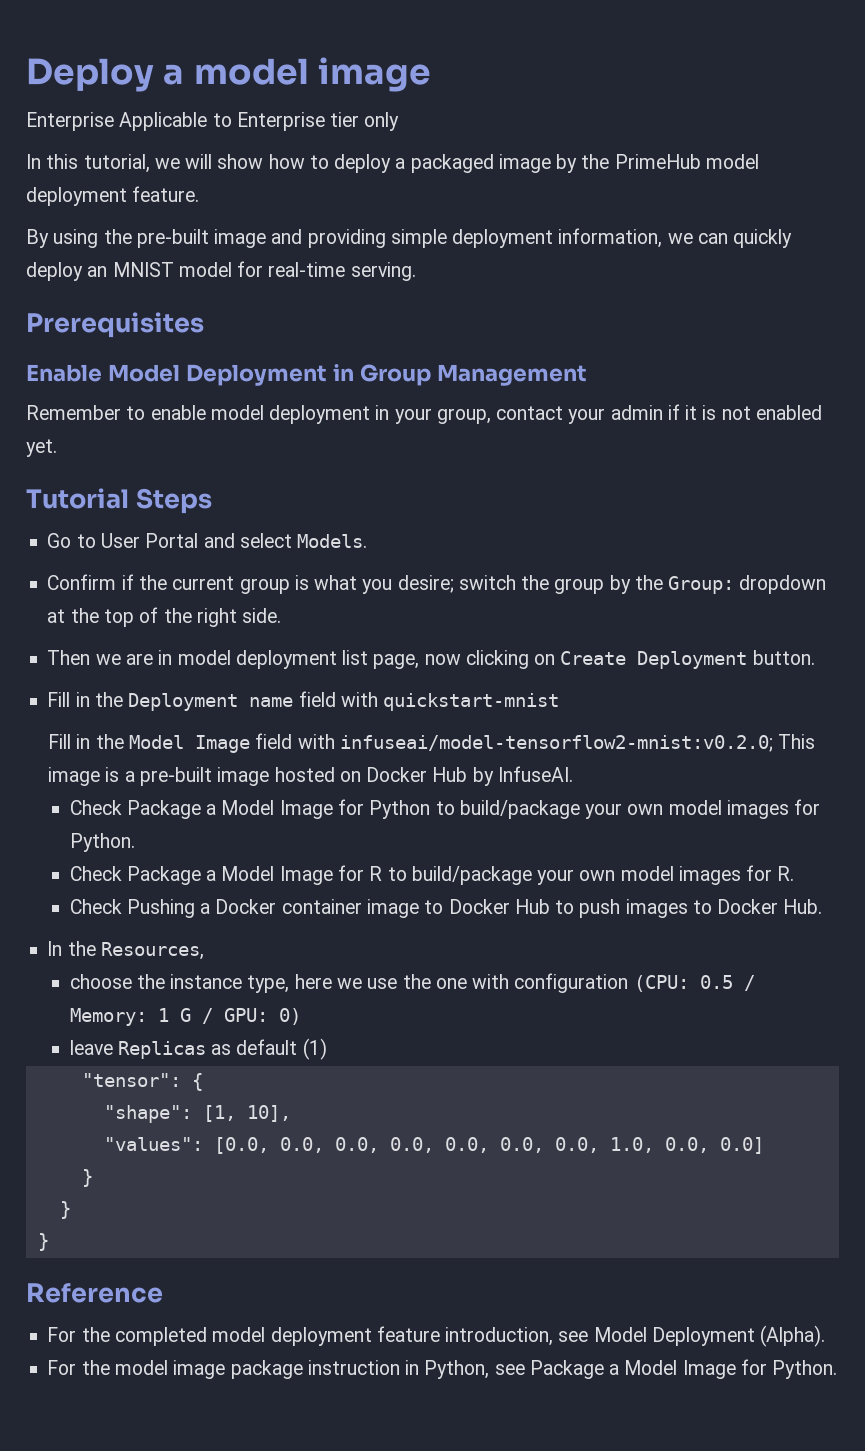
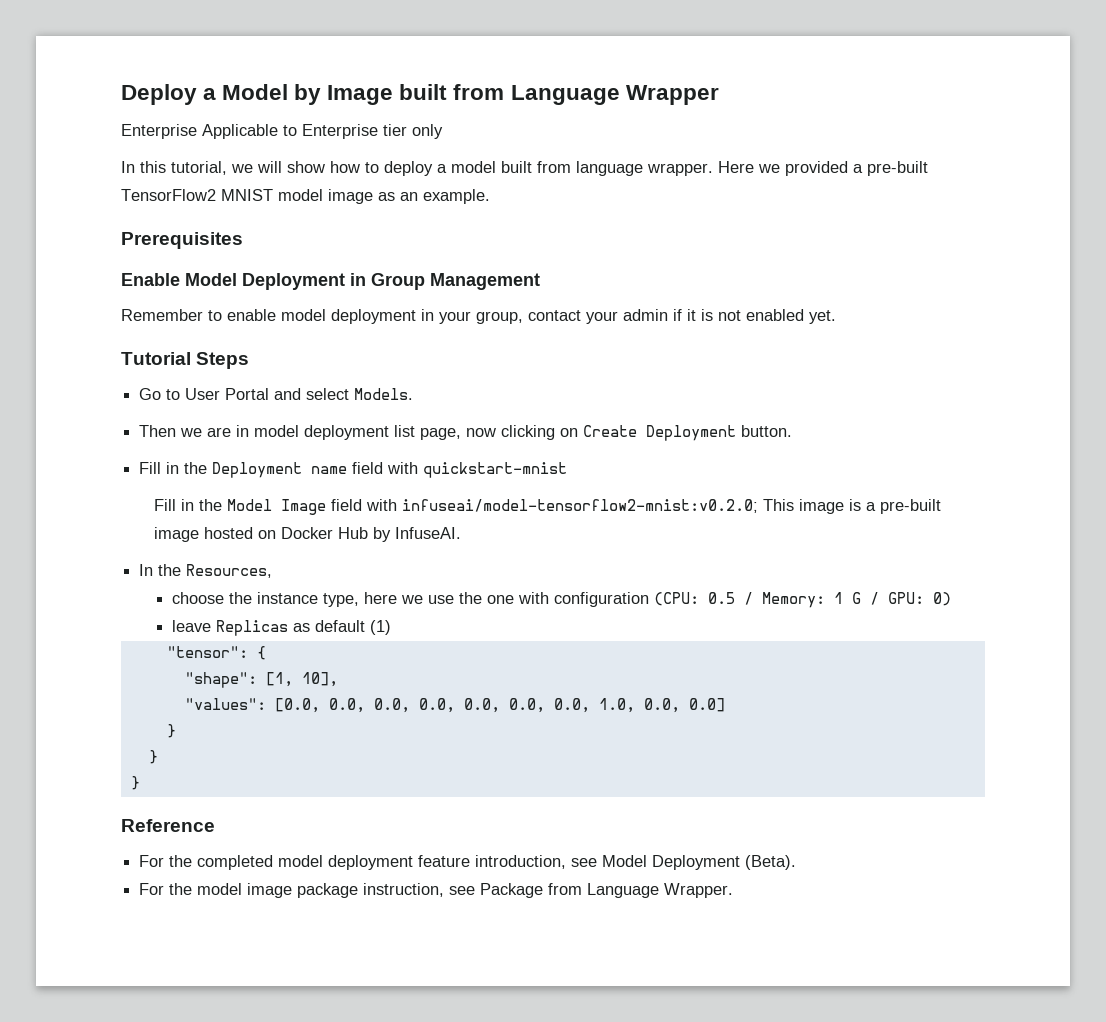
[193,57,431,92] model image -> [222,84,719,105] Model by Image built from Language Wrapper
[410,154,759,173] [26,186,200,206] [26,228,793,248] [26,261,416,281] packaged image by the PrimeHub model deployment feature. // By using the pre-built image and providing simple deployment information, we can quickly deploy an MNIST model for real-time serving. -> [451,161,928,176] [121,189,490,204] model built from language wrapper. Here we provided a pre-built TensorFlow2 MNIST model image as an example.
[47,574,827,594] [47,607,282,627] // Confirm if the current group is what you desire; switch the group by the Group: dropdown at the top of the right side. -> (414, 394) none
[69,799,821,819] [69,833,135,852] [69,865,795,885] [69,899,823,918] // Check Package a Model Image for Python to build/package your own model images for Python. // Check Package a Model Image for R to build/package your own model images for R. // Check Pushing a Docker container image to Docker Hub to push images to Docker Hub. -> (461, 533) none
[760,1325,826,1347] (Alpha). -> [745,855,797,870] (Beta).
[307,1359,838,1379] instruction in Python, see Package a Model Image for Python. -> [363,883,734,898] instruction, see Package from Language Wrapper.

